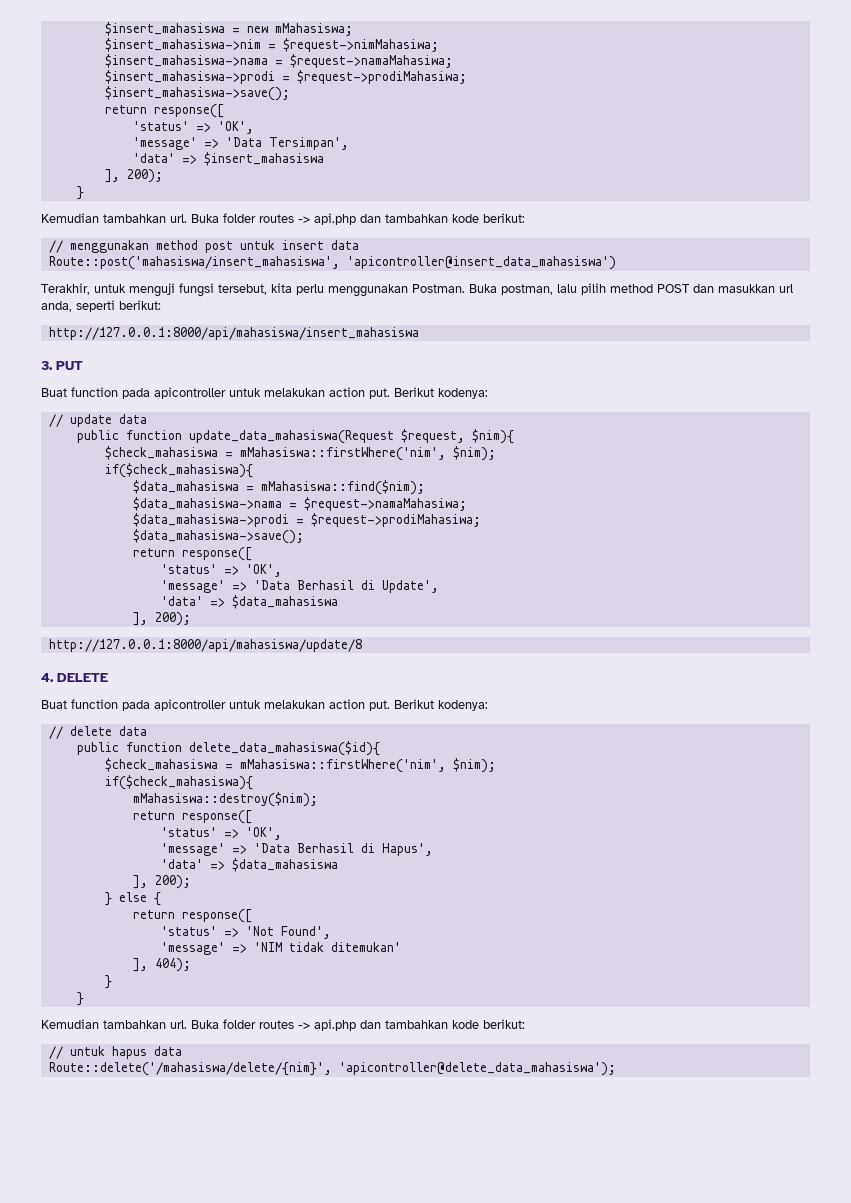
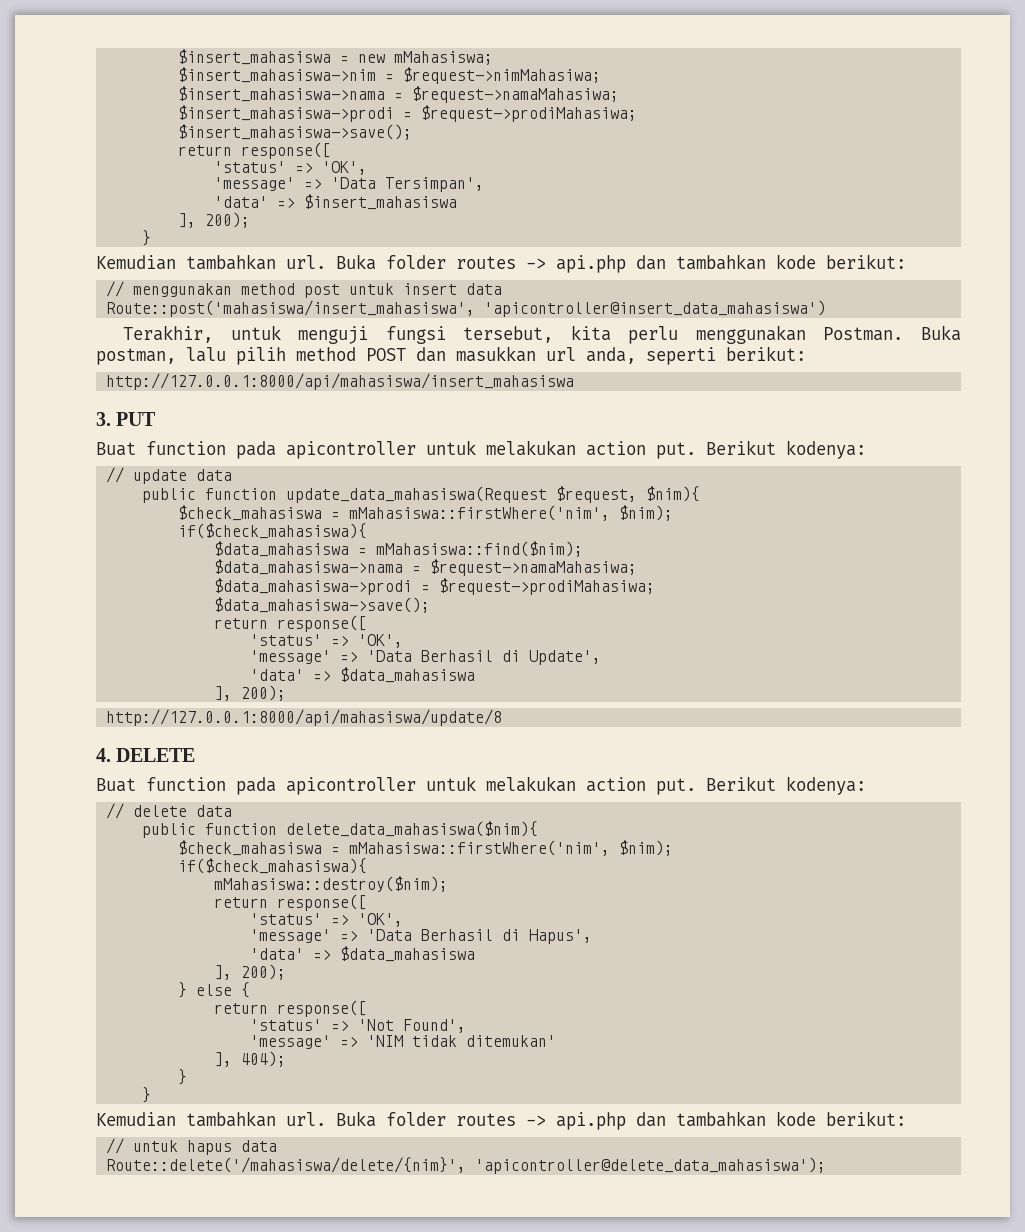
[188,741,380,756] delete_data_mahasiswa($id){ -> [286,821,539,837] delete_data_mahasiswa($nim){

